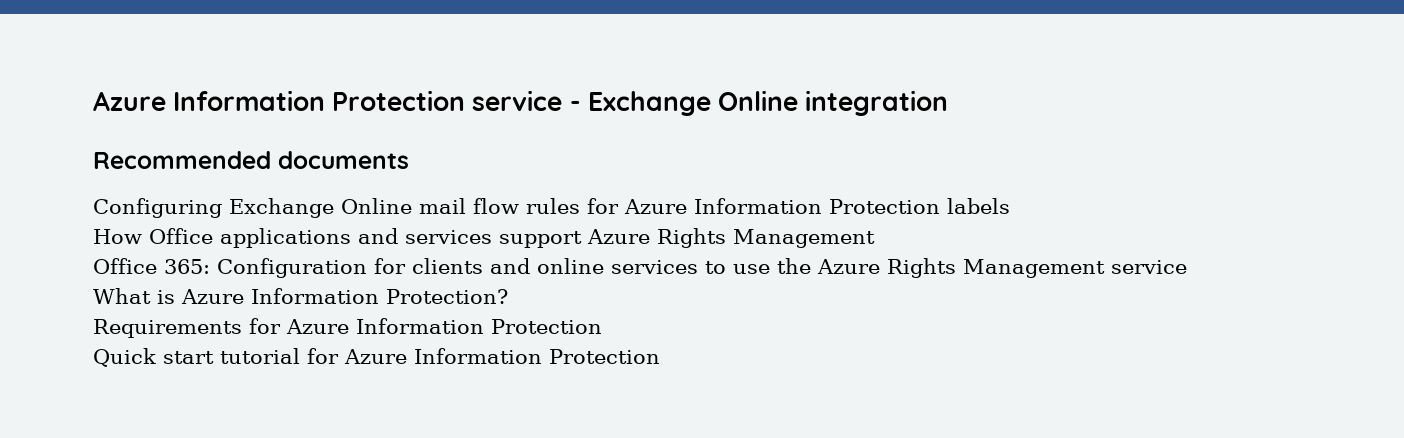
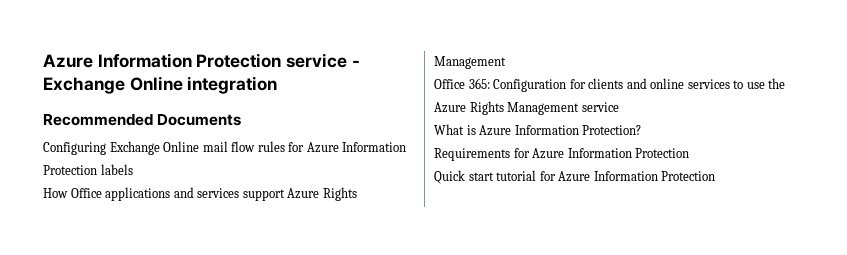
[278,151,409,169] documents -> [157,114,242,126] Documents

